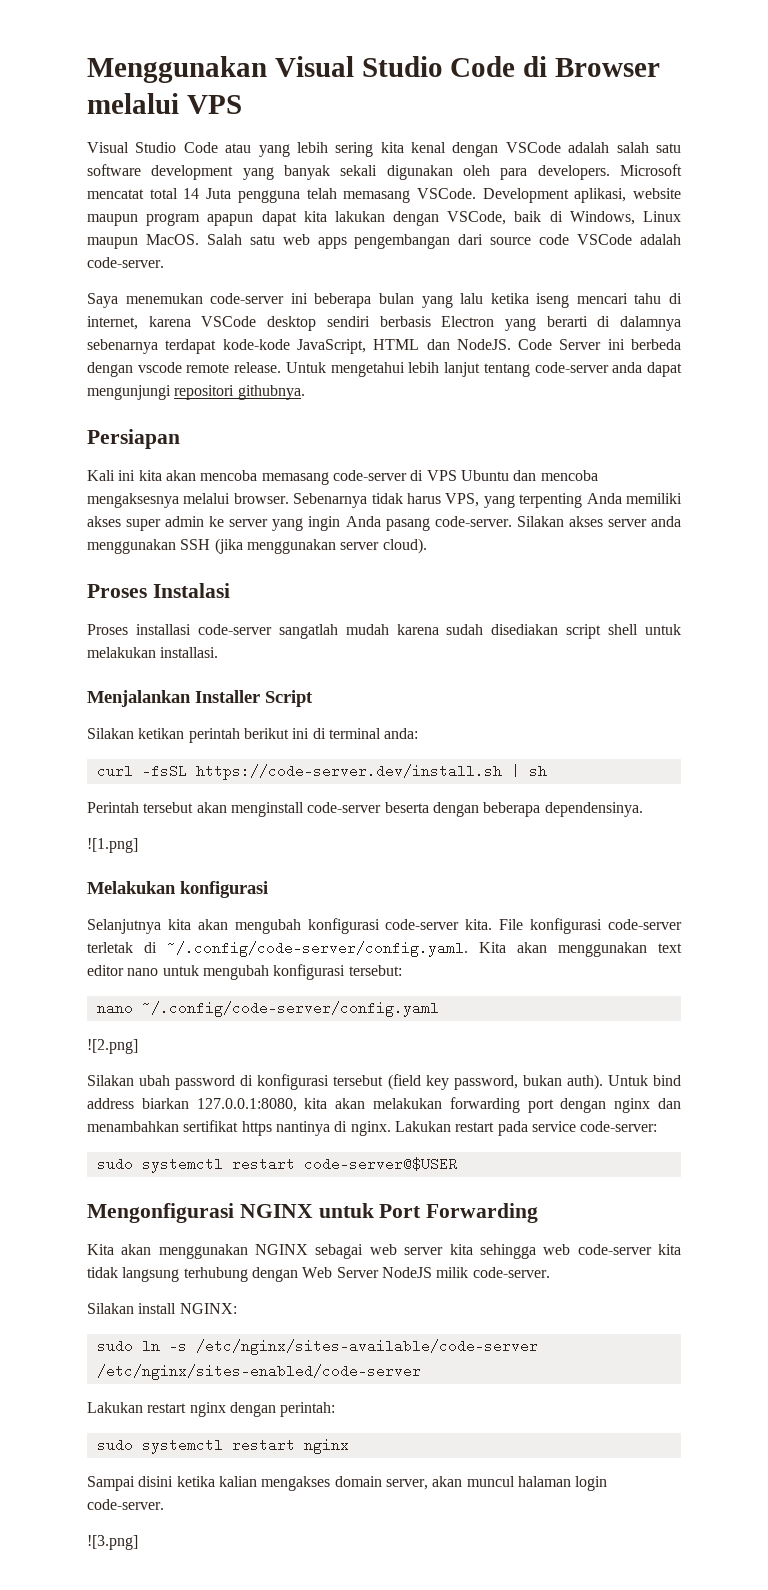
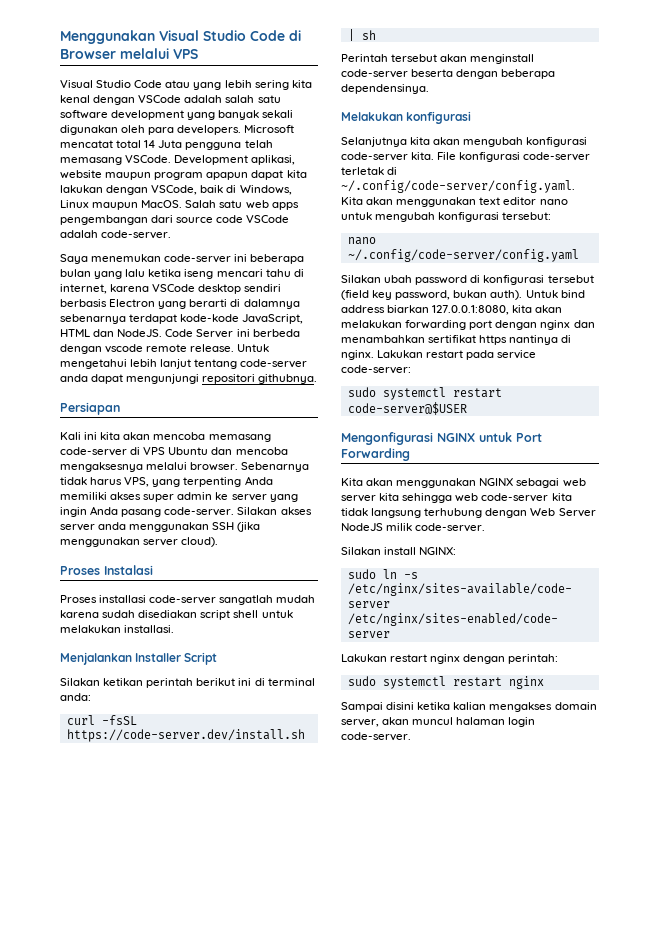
[87,838,138,853] // ![1.png] -> (429, 89) none
[87,1039,138,1054] // ![2.png] -> (579, 255) none
[87,1535,138,1550] // ![3.png] -> (411, 736) none

